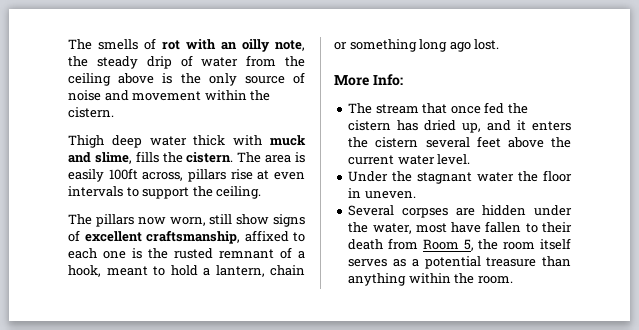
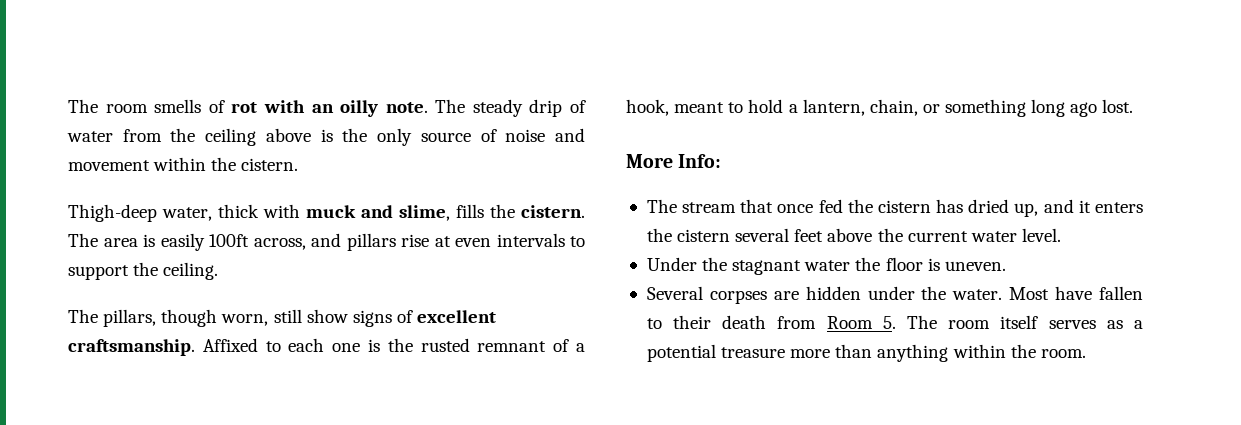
[68,39,92,50] The -> [68,99,148,113] The room
[275,40,305,51] [68,56,88,67] note, the -> [385,99,466,113] note. The
[68,135,187,148] Thigh deep water -> [68,204,212,222] Thigh-deep water,
(184, 176) none -> [311,233,341,247] and
[95,214,166,227] pillars now -> [103,309,218,327] pillars, though
[146,230,289,244] craftsmanship, affixed -> [68,338,258,356] craftsmanship. Affixed
[270,265,305,276] chain -> [869,99,918,116] chain,
[348,188,362,198] in -> [927,258,940,271] is
[372,223,447,234] water, most -> [952,287,1050,300] water. Most
[463,239,499,251] 5, the -> [882,315,938,329] 5. The
(537, 262) none -> [790,349,831,358] more

